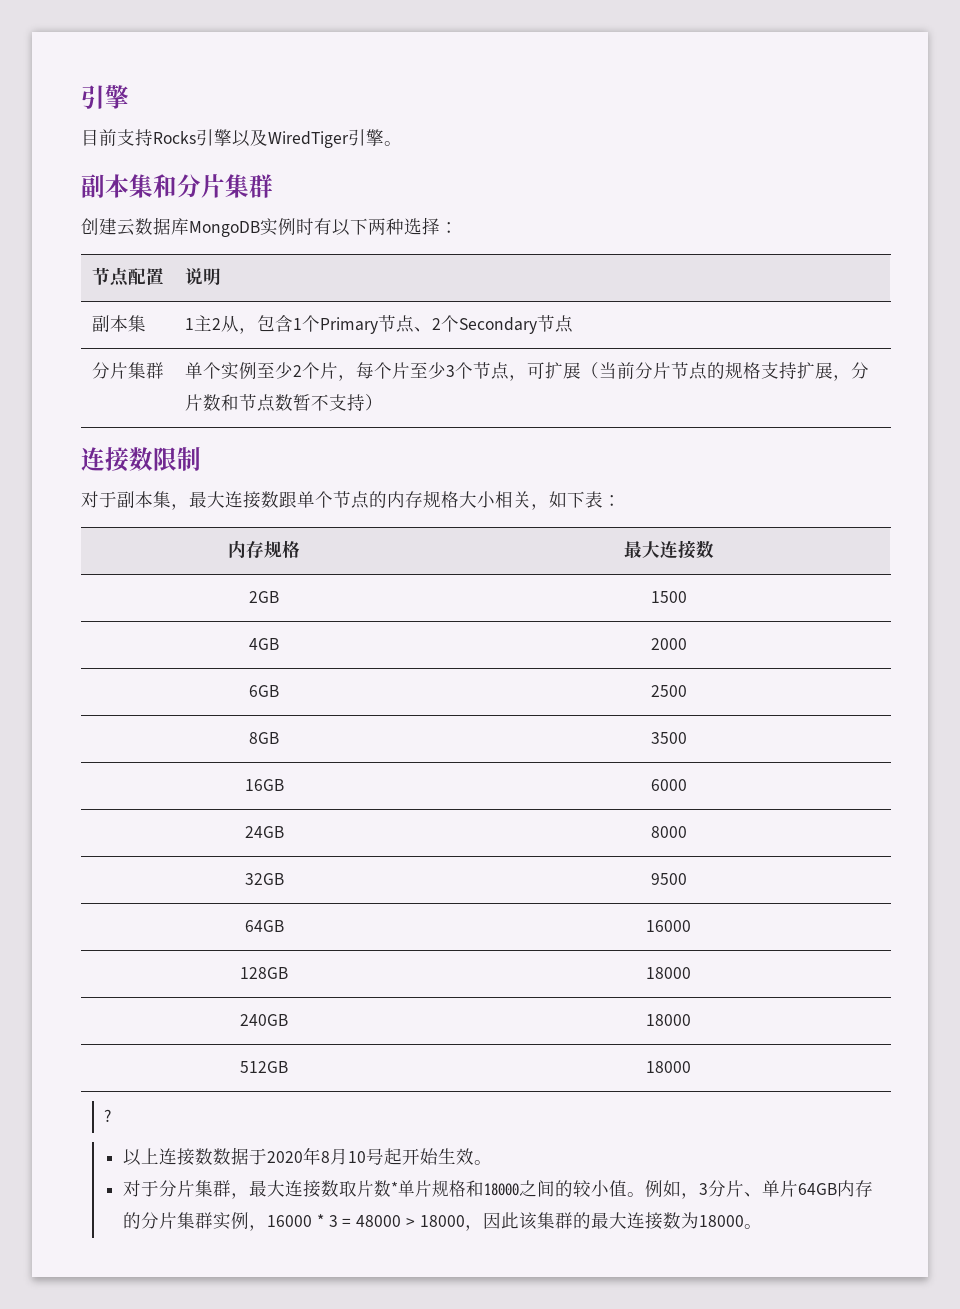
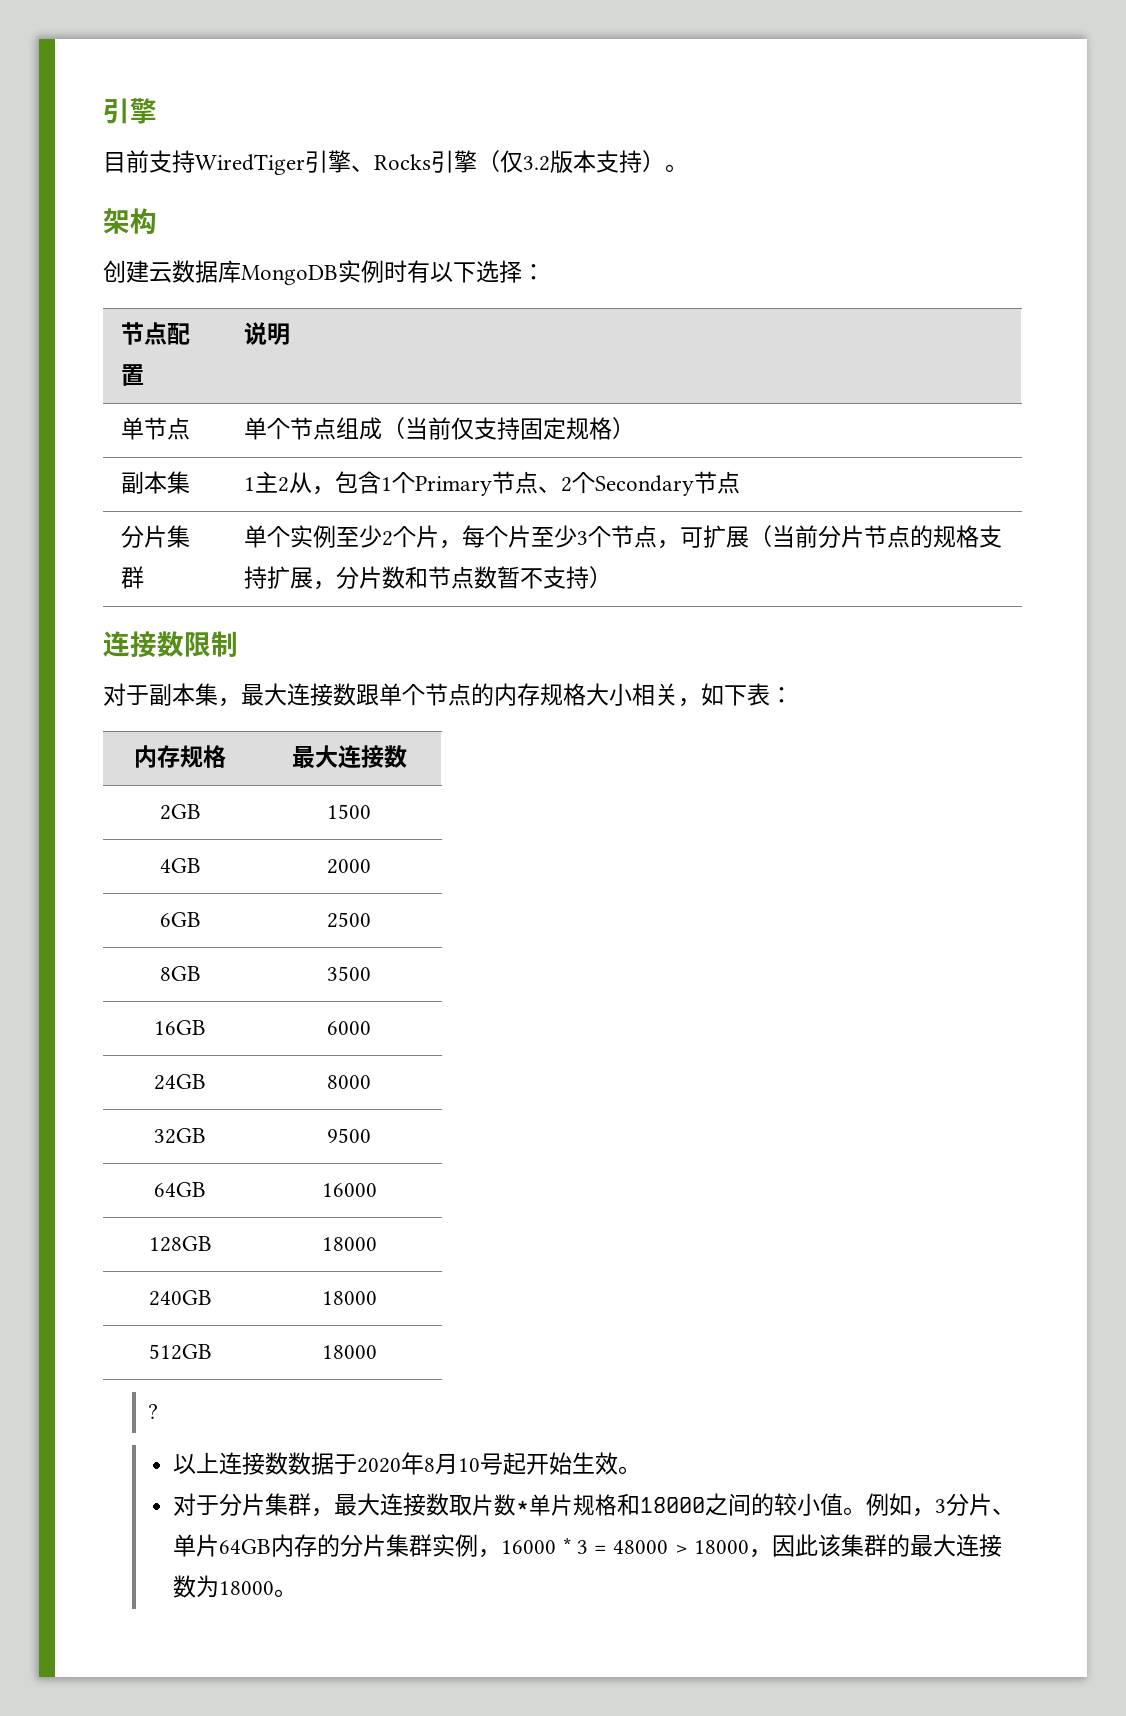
[153,129,402,148] [81,174,273,198] Rocks引擎以及WiredTiger引擎。 // 副本集和分片集群 -> [195,150,688,175] [103,208,157,235] WiredTiger引擎、Rocks引擎（仅3.2版本支持）。 // 架构
[368,218,404,235] 两种 -> (476, 272) none
(221, 276) none -> [121,417,191,440] [244,417,636,440] // 单节点 | 单个节点组成（当前仅支持固定规格）

